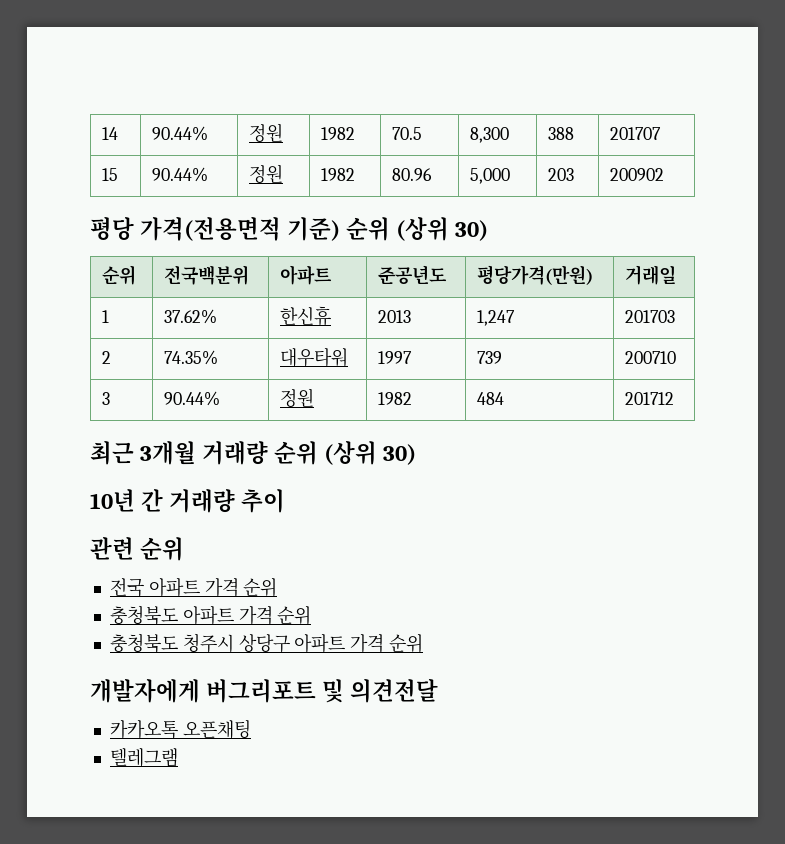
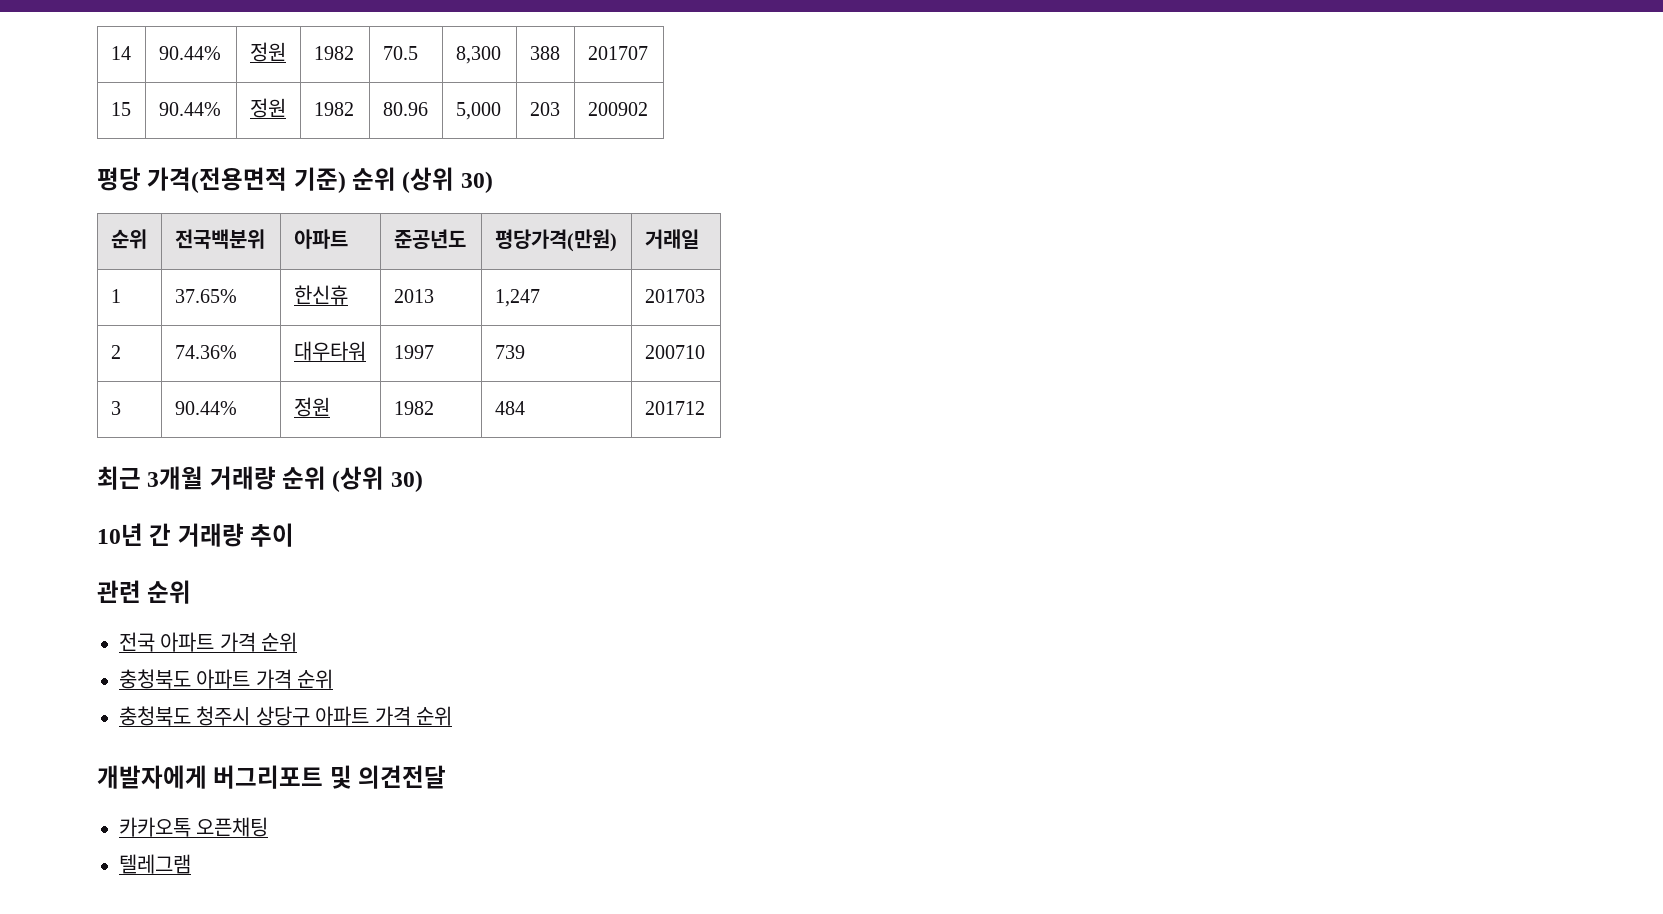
[164,309,218,324] 37.62% -> [174,289,237,303] 37.65%
[164,350,219,365] 74.35% -> [174,345,237,359] 74.36%

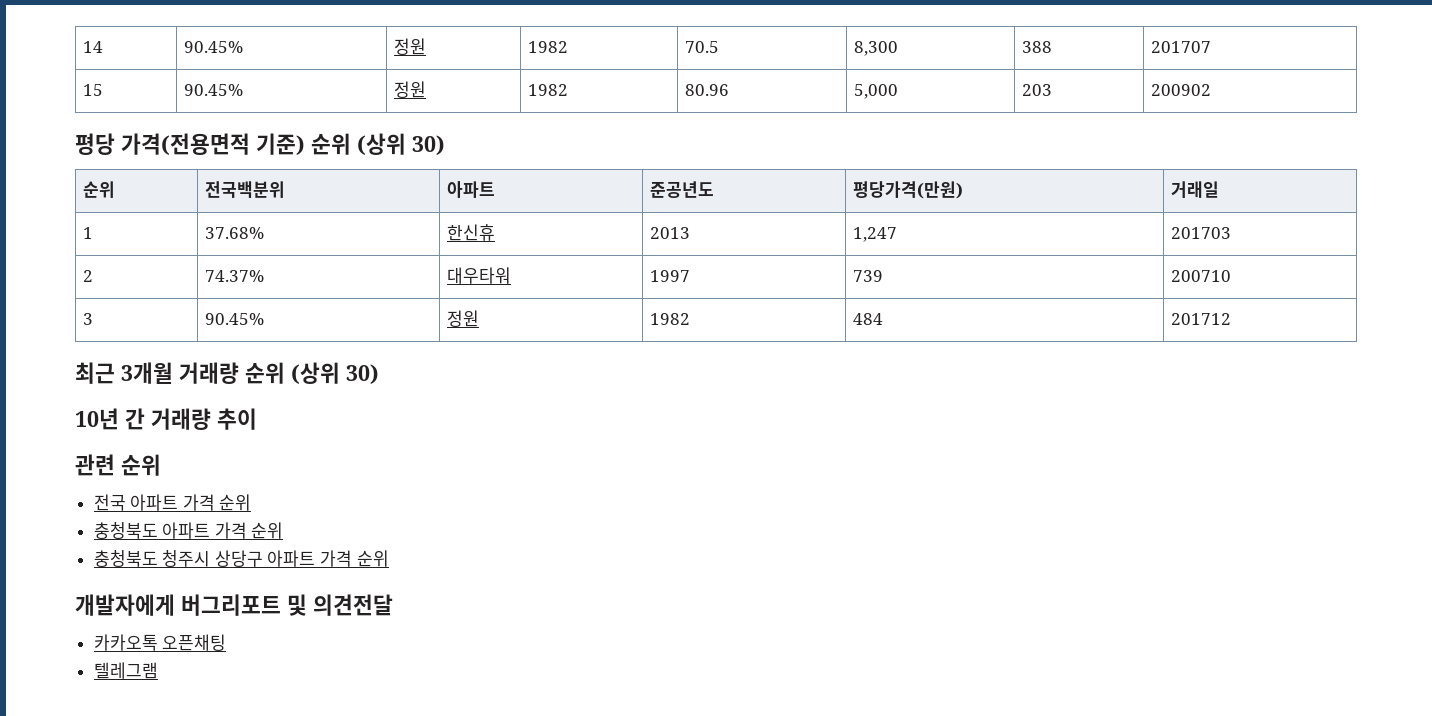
[158,46,221,60] 90.44% -> [183,41,243,53] 90.45%
[158,102,221,116] 90.44% -> [183,84,243,96] 90.45%
[174,289,237,303] 37.65% -> [204,227,264,239] 37.68%
[174,345,237,359] 74.36% -> [204,270,264,282] 74.37%
[174,401,237,415] 90.44% -> [204,313,264,325] 90.45%

